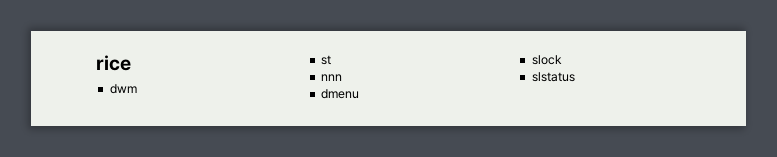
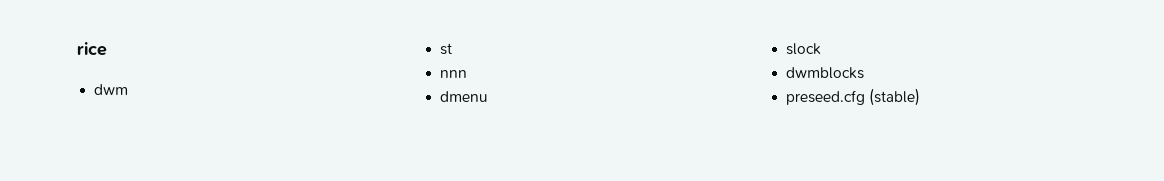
[531,72,575,82] slstatus -> [786,67,865,79] [786,88,921,106] dwmblocks // preseed.cfg (stable)

